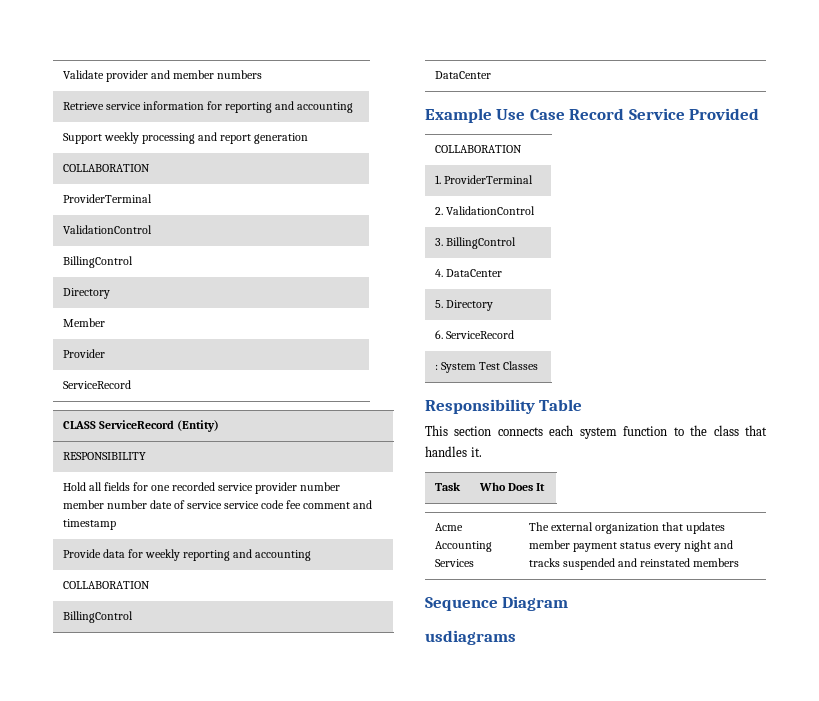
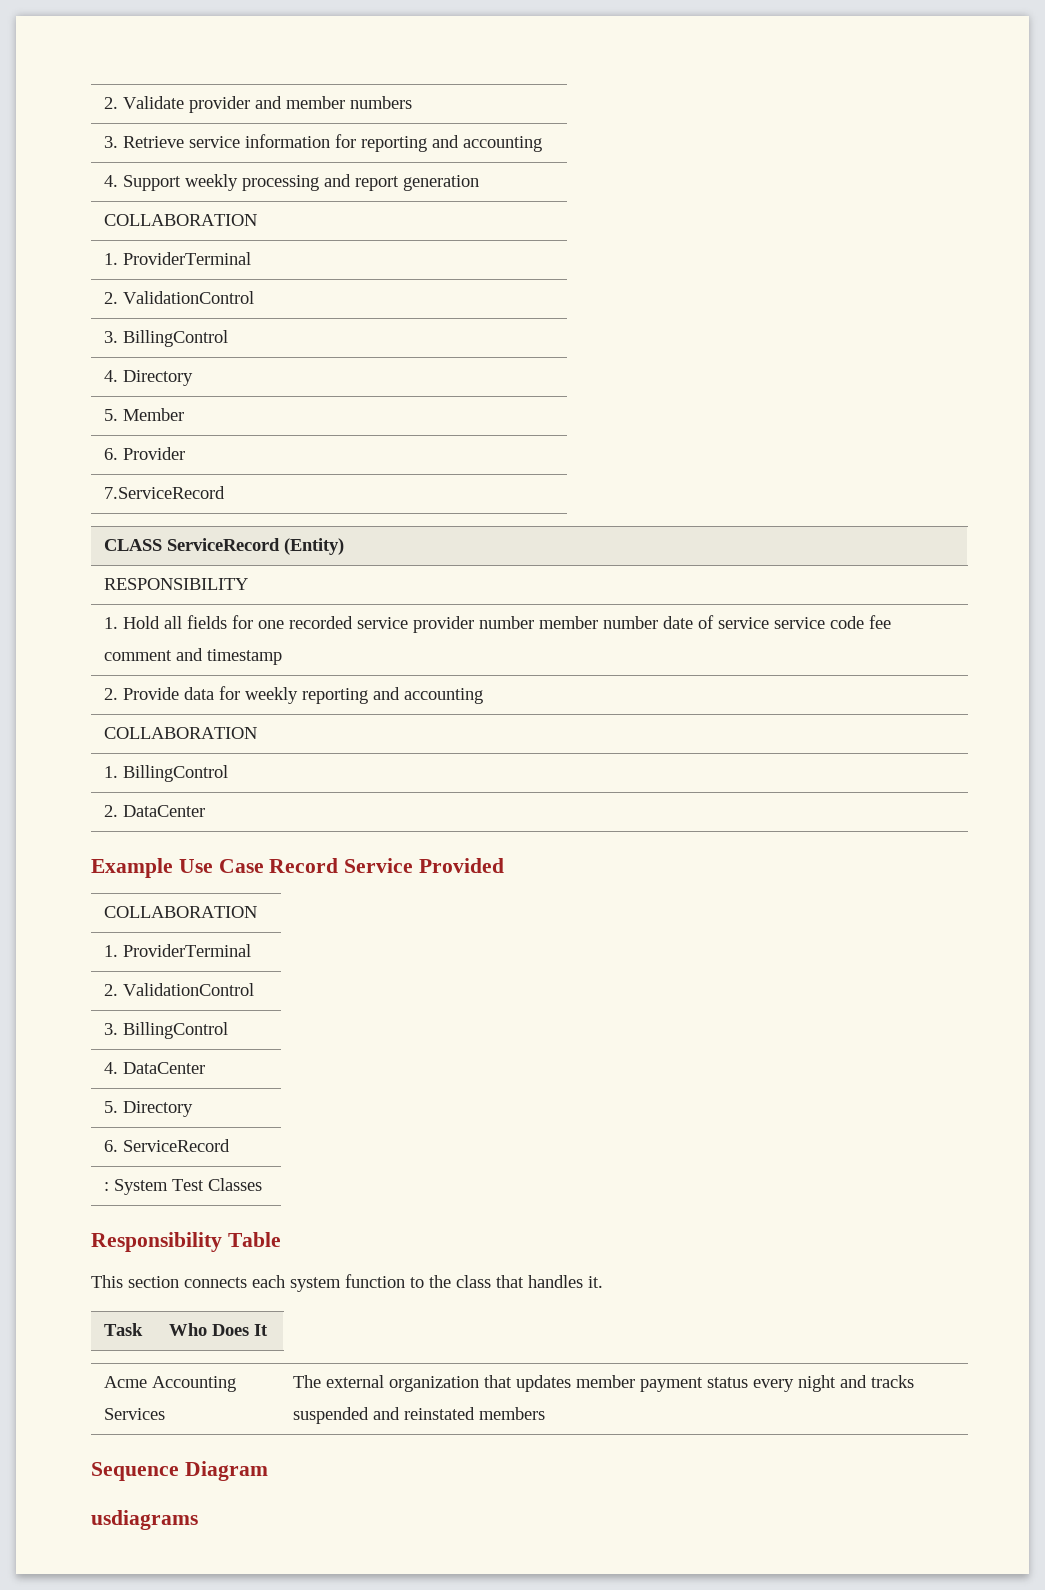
(62, 74) none -> [104,97,119,109] 2.
(262, 74) none -> [104,136,119,148] 3.
(354, 107) none -> [104,175,119,187] 4.
[62,194,152,203] [62,225,152,234] [62,256,133,268] [62,288,110,299] ProviderTerminal // ValidationControl // BillingControl // Directory // -> [104,252,252,265] [104,291,255,304] [104,330,229,347] [104,370,194,386] [104,409,119,421] 1. ProviderTerminal // 2. ValidationControl // 3. BillingControl // 4. Directory // 5.
(105, 322) none -> [104,448,119,460] 6.
[62,380,131,389] ServiceRecord -> [104,486,226,499] 7.ServiceRecord
(146, 456) none -> [104,617,119,629] 1.
(116, 524) none -> [104,688,119,700] 2.
[62,611,133,623] BillingControl // -> [104,765,229,782] [104,805,119,817] 1. BillingControl // 2.

